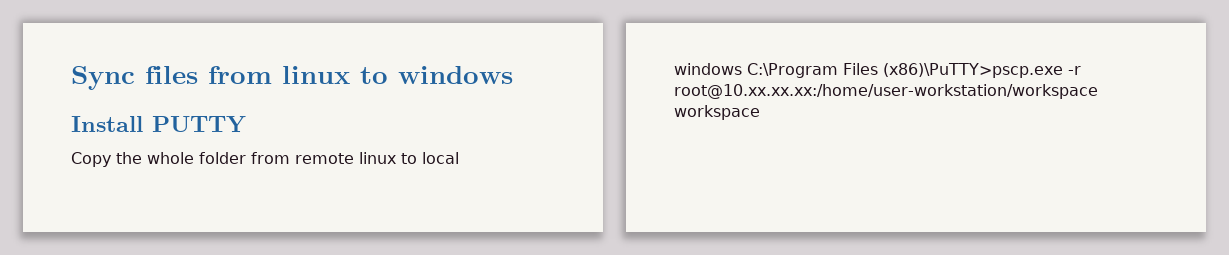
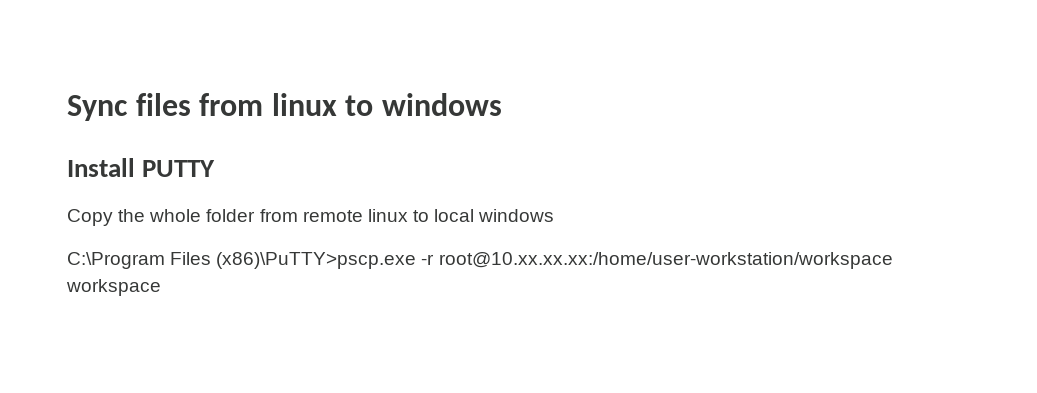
(742, 69) none -> (555, 215) //

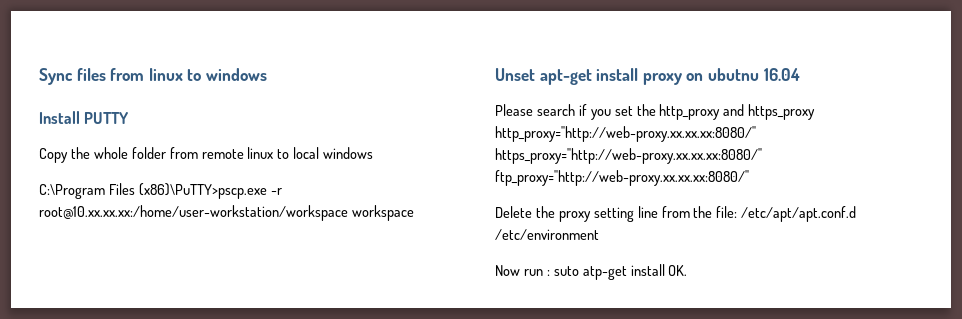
(161, 287) none -> [495,68,800,85] [495,104,816,120] [495,126,756,142] [495,148,762,164] [495,170,749,186] [495,206,857,222] [495,229,599,240] [495,264,688,280] // Unset apt-get install proxy on ubutnu 16.04 // Please search if you set the http_proxy and https_proxy http_proxy="http://web-proxy.xx.xx.xx:8080/" https_proxy="http://web-proxy.xx.xx.xx:8080/" ftp_proxy="http://web-proxy.xx.xx.xx:8080/" // Delete the proxy setting line from the file: /etc/apt/apt.conf.d /etc/environment // Now run : suto atp-get install OK.

